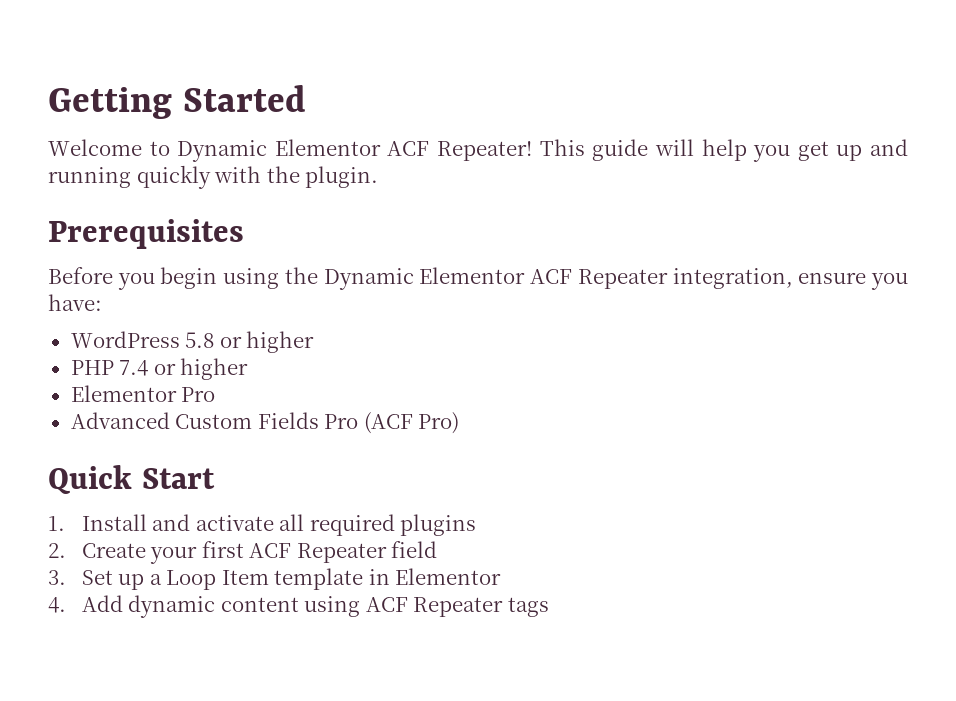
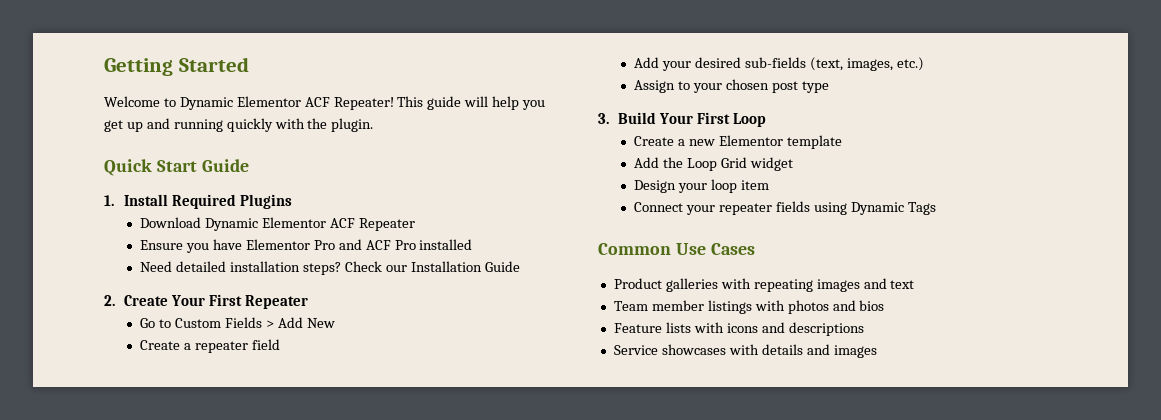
[48,219,244,249] [48,267,909,290] [48,294,102,311] [70,331,315,353] [70,358,249,380] [70,385,216,402] [70,412,460,434] [48,465,215,494] [48,514,477,536] [48,541,438,564] [48,568,502,590] [48,595,549,618] Prerequisites // Before you begin using the Dynamic Elementor ACF Repeater integration, ensure you have: // WordPress 5.8 or higher // PHP 7.4 or higher // Elementor Pro // Advanced Custom Fields Pro (ACF Pro) // Quick Start // 1. Install and activate all required plugins // 2. Create your first ACF Repeater field // 3. Set up a Loop Item template in Elementor // 4. Add dynamic content using ACF Repeater tags -> [104,159,249,176] [104,194,293,209] [140,217,415,231] [140,239,473,253] [140,261,520,275] [104,294,308,309] [140,317,335,328] [140,339,280,353] [634,57,924,71] [634,79,829,93] [598,112,766,127] [634,135,842,149] [634,157,793,171] [634,179,769,193] [634,201,936,215] [598,243,755,255] [613,278,915,292] [613,300,885,314] [613,322,864,336] [613,344,877,358] Quick Start Guide // 1. Install Required Plugins // Download Dynamic Elementor ACF Repeater // Ensure you have Elementor Pro and ACF Pro installed // Need detailed installation steps? Check our Installation Guide // 2. Create Your First Repeater // Go to Custom Fields > Add New // Create a repeater field // Add your desired sub-fields (text, images, etc.) // Assign to your chosen post type // 3. Build Your First Loop // Create a new Elementor template // Add the Loop Grid widget // Design your loop item // Connect your repeater fields using Dynamic Tags // Common Use Cases // Product galleries with repeating images and text // Team member listings with photos and bios // Feature lists with icons and descriptions // Service showcases with details and images

